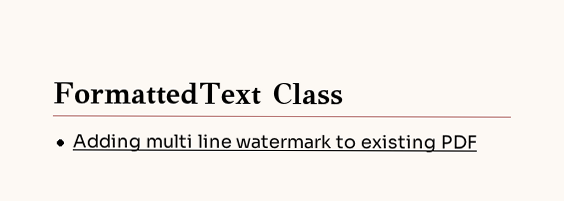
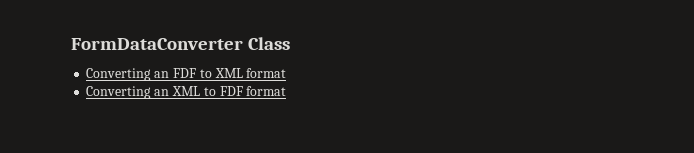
[52,82,262,105] FormattedText -> [71,38,243,50] FormDataConverter
[71,133,477,153] Adding multi line watermark to existing PDF -> [86,68,287,81] [86,86,287,99] Converting an FDF to XML format // Converting an XML to FDF format

